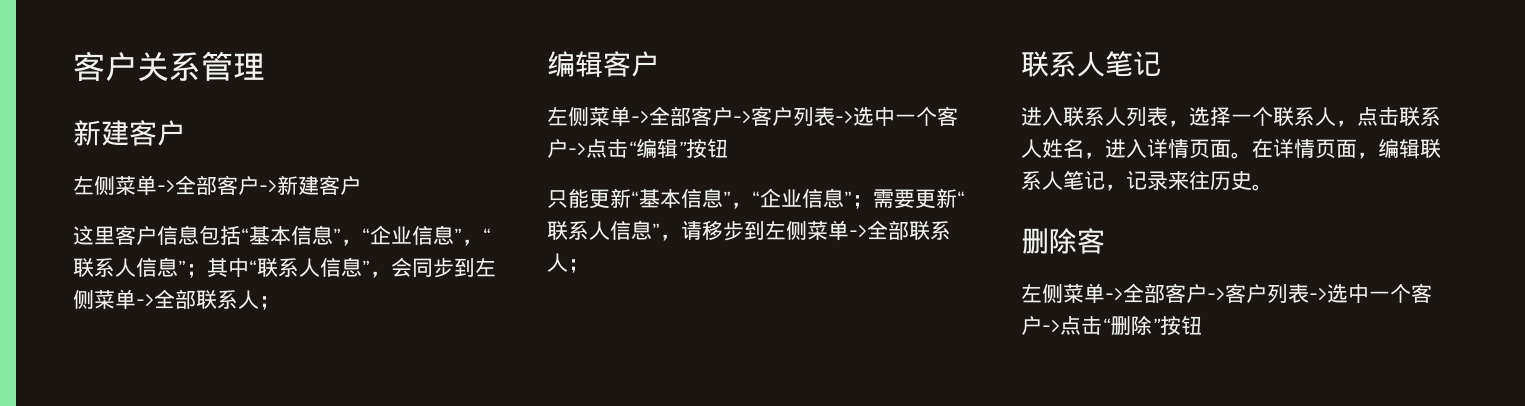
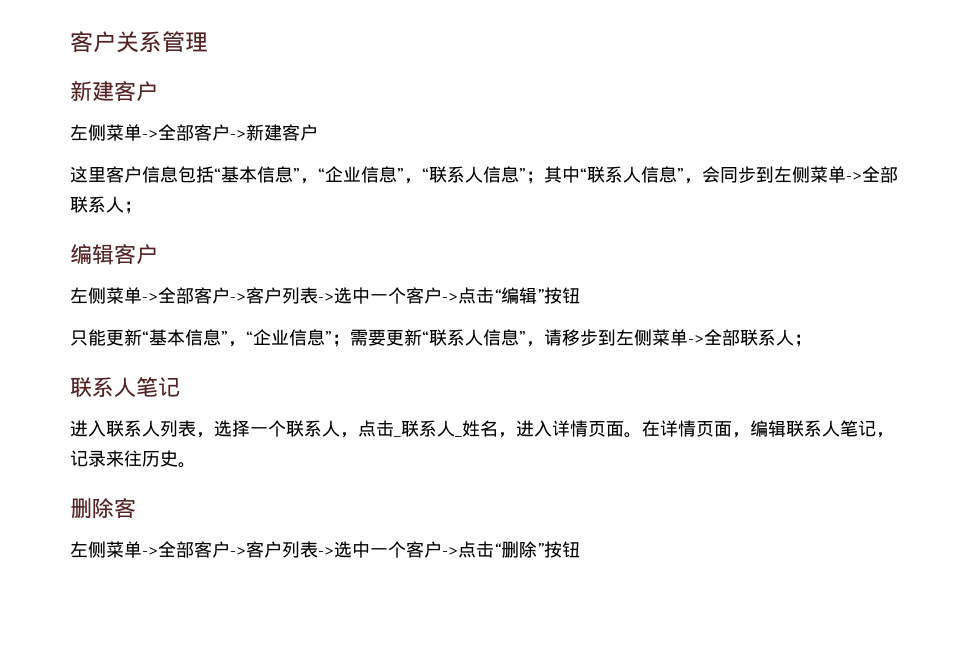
[1399,107,1441,126] [1021,139,1042,158] 联系人 -> [394,420,462,437] _联系人_

